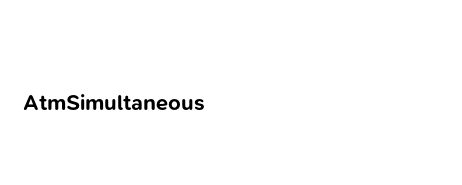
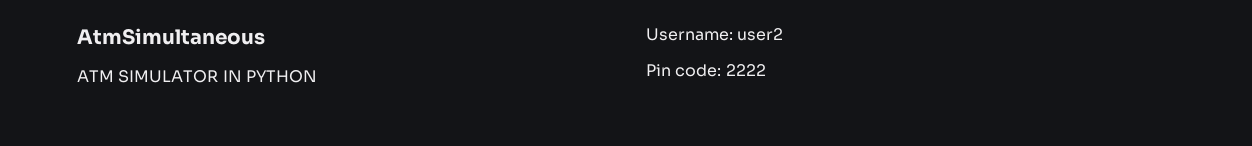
(205, 102) none -> [77,70,317,83] [646,28,784,41] [646,64,766,77] // ATM SIMULATOR IN PYTHON // Username: user2 // Pin code: 2222

